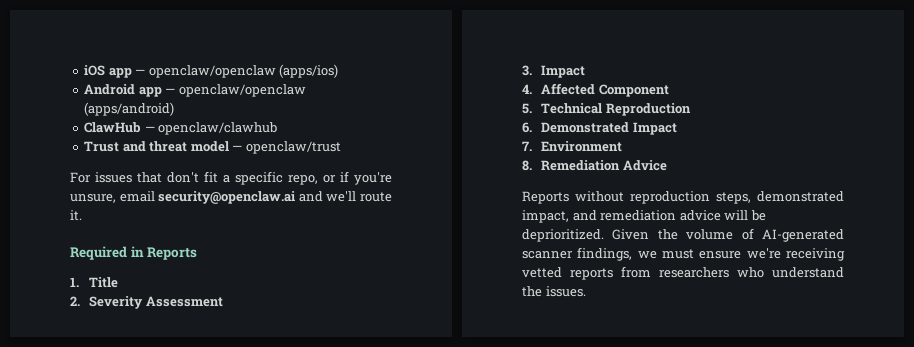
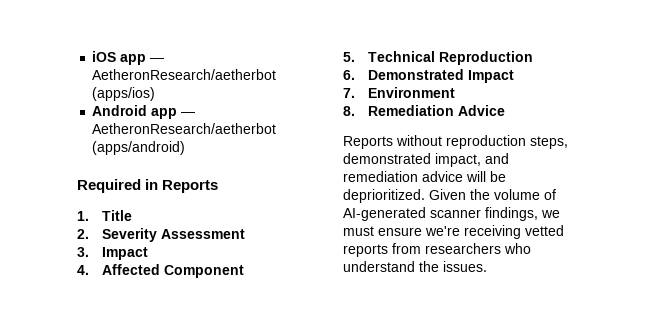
[148,65,276,78] openclaw/openclaw -> [92,69,277,80] AetheronResearch/aetherbot
[178,84,306,97] openclaw/openclaw -> [92,123,277,134] AetheronResearch/aetherbot
[84,122,278,135] [84,141,341,154] [70,171,392,185] [70,191,392,204] [70,210,82,221] // ClawHub — openclaw/clawhub // Trust and threat model — openclaw/trust // For issues that don't fit a specific repo, or if you're unsure, email security@openclaw.ai and we'll route it. -> (186, 148) none

